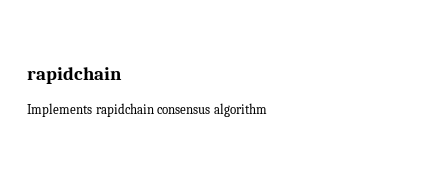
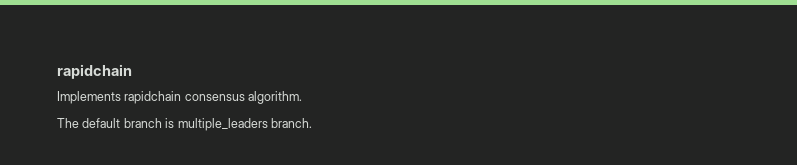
[213,103,267,117] algorithm -> [248,91,303,104] [57,118,312,131] algorithm. // The default branch is multiple_leaders branch.

